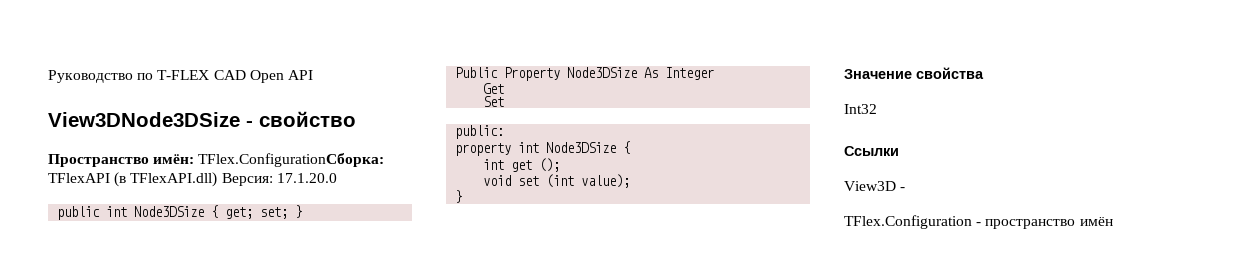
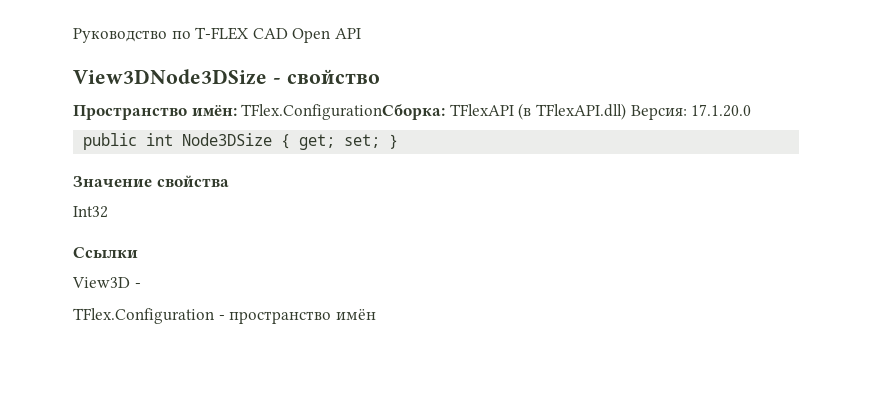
[455,67,715,81] [483,83,505,94] [483,96,505,107] [455,125,505,139] [455,141,631,156] [483,158,561,172] [483,174,631,188] [455,190,463,203] // Public Property Node3DSize As Integer // Get // Set // public: // property int Node3DSize { // int get (); // void set (int value); // } -> (399, 141) none

